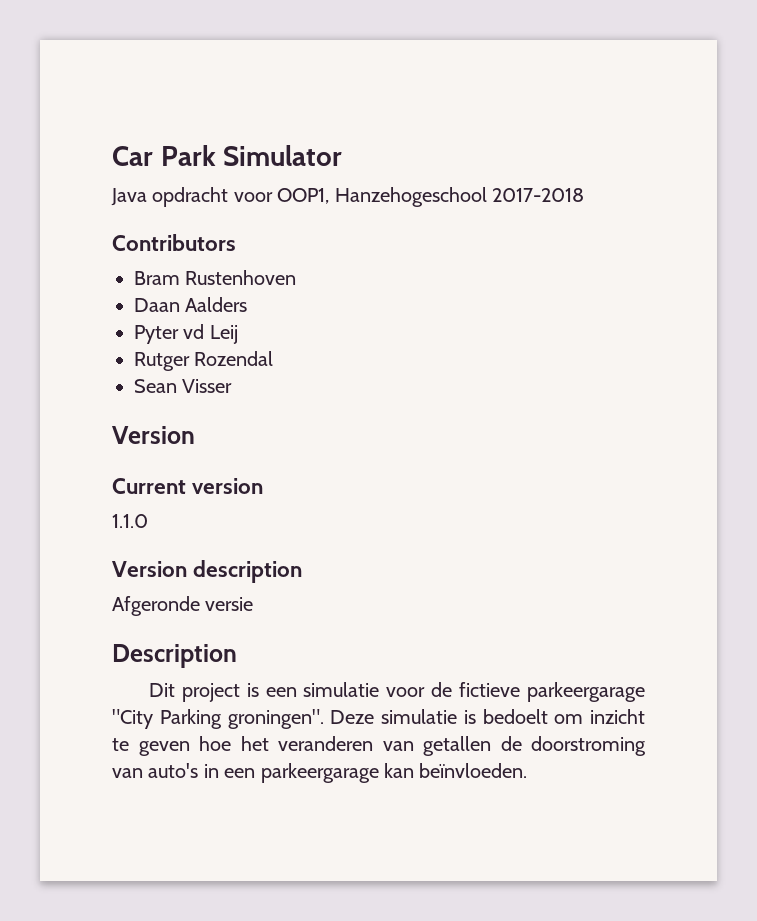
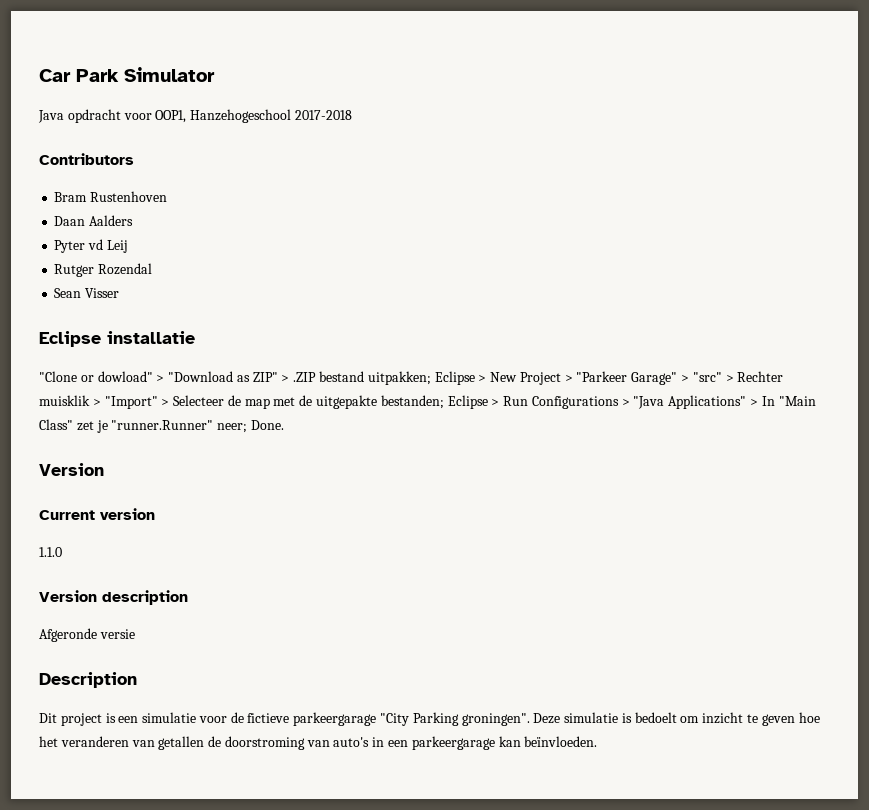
(233, 386) none -> [39,331,195,347] [39,371,784,385] [39,395,816,409] [39,419,284,433] // Eclipse installatie // "Clone or dowload" > "Download as ZIP" > .ZIP bestand uitpakken; Eclipse > New Project > "Parkeer Garage" > "src" > Rechter muisklik > "Import" > Selecteer de map met de uitgepakte bestanden; Eclipse > Run Configurations > "Java Applications" > In "Main Class" zet je "runner.Runner" neer; Done.

